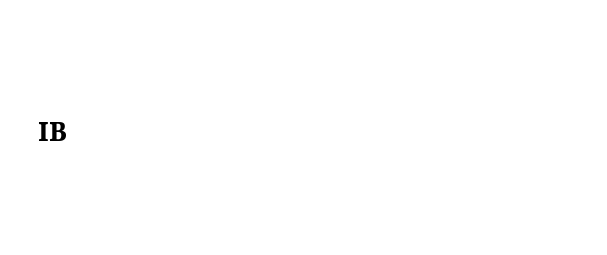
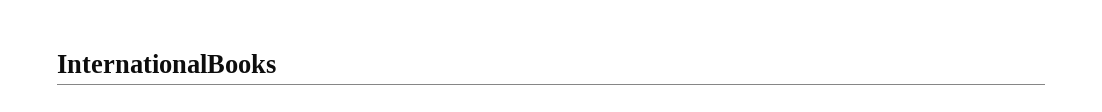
[38,122,67,141] IB -> [57,54,276,73] InternationalBooks

